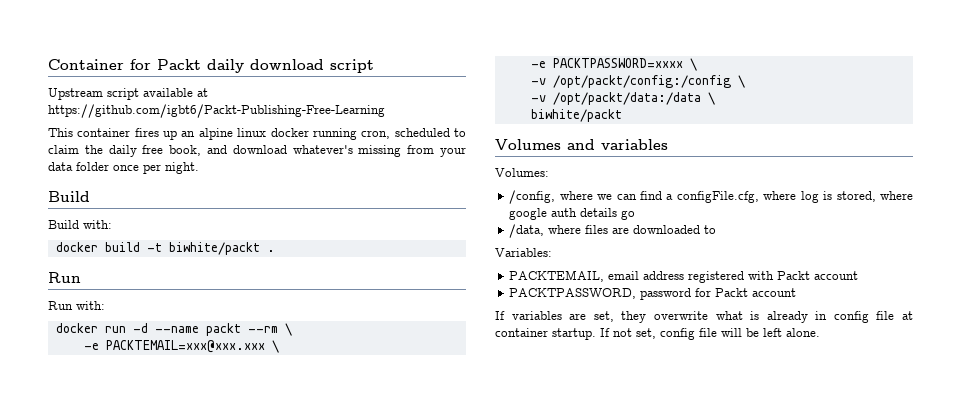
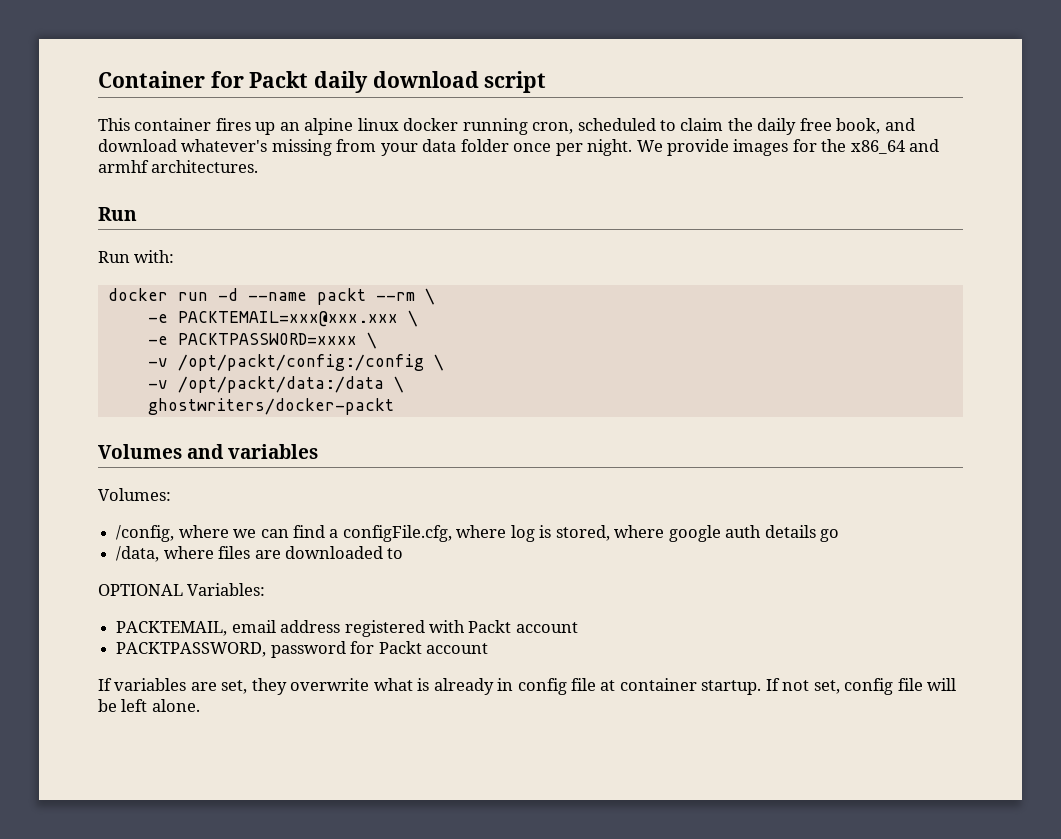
[48,88,208,100] [48,104,385,118] // Upstream script available at https://github.com/igbt6/Packt-Publishing-Free-Learning -> (547, 82) none
[48,191,90,202] [48,220,112,229] [55,242,275,255] // Build // Build with: // docker build -t biwhite/packt . -> [636,139,940,156] [98,160,259,173] We provide images for the x86_64 and armhf architectures.
[530,109,622,122] biwhite/packt -> [147,398,394,415] ghostwriters/docker-packt
(717, 229) none -> [98,584,183,596] OPTIONAL

